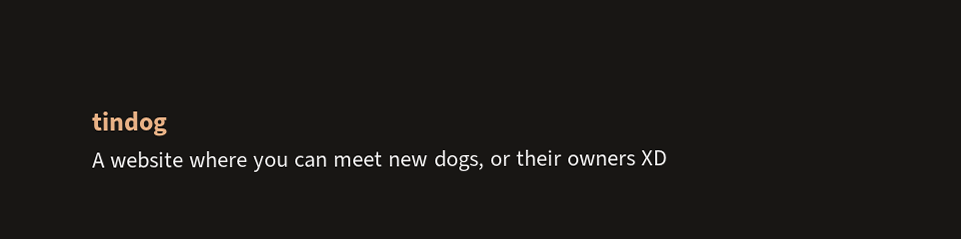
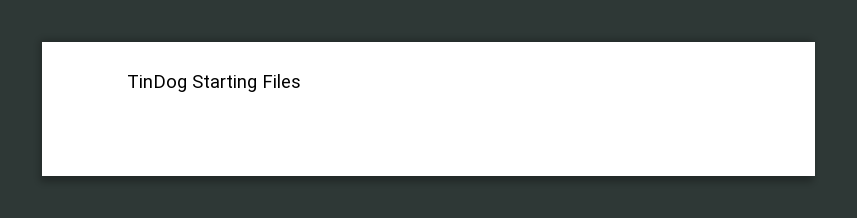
[91,111,168,137] [92,149,668,172] tindog // A website where you can meet new dogs, or their owners XD -> [127,74,301,92] TinDog Starting Files

